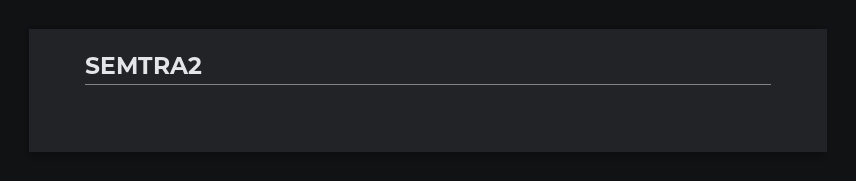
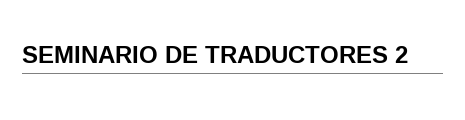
[85,57,202,74] SEMTRA2 -> [22,46,408,63] SEMINARIO DE TRADUCTORES 2

